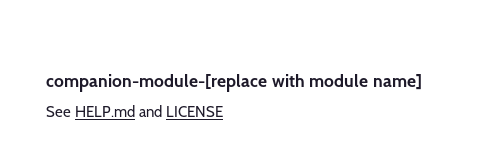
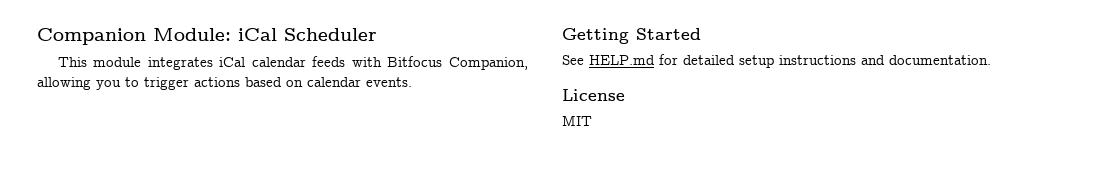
[46,74,423,92] [46,105,224,117] companion-module-[replace with module name] // See HELP.md and LICENSE -> [37,28,377,45] [57,56,528,70] [37,77,412,90] [562,28,701,44] [562,54,991,68] [562,89,625,101] [562,115,592,126] Companion Module: iCal Scheduler // This module integrates iCal calendar feeds with Bitfocus Companion, allowing you to trigger actions based on calendar events. // Getting Started // See HELP.md for detailed setup instructions and documentation. // License // MIT

